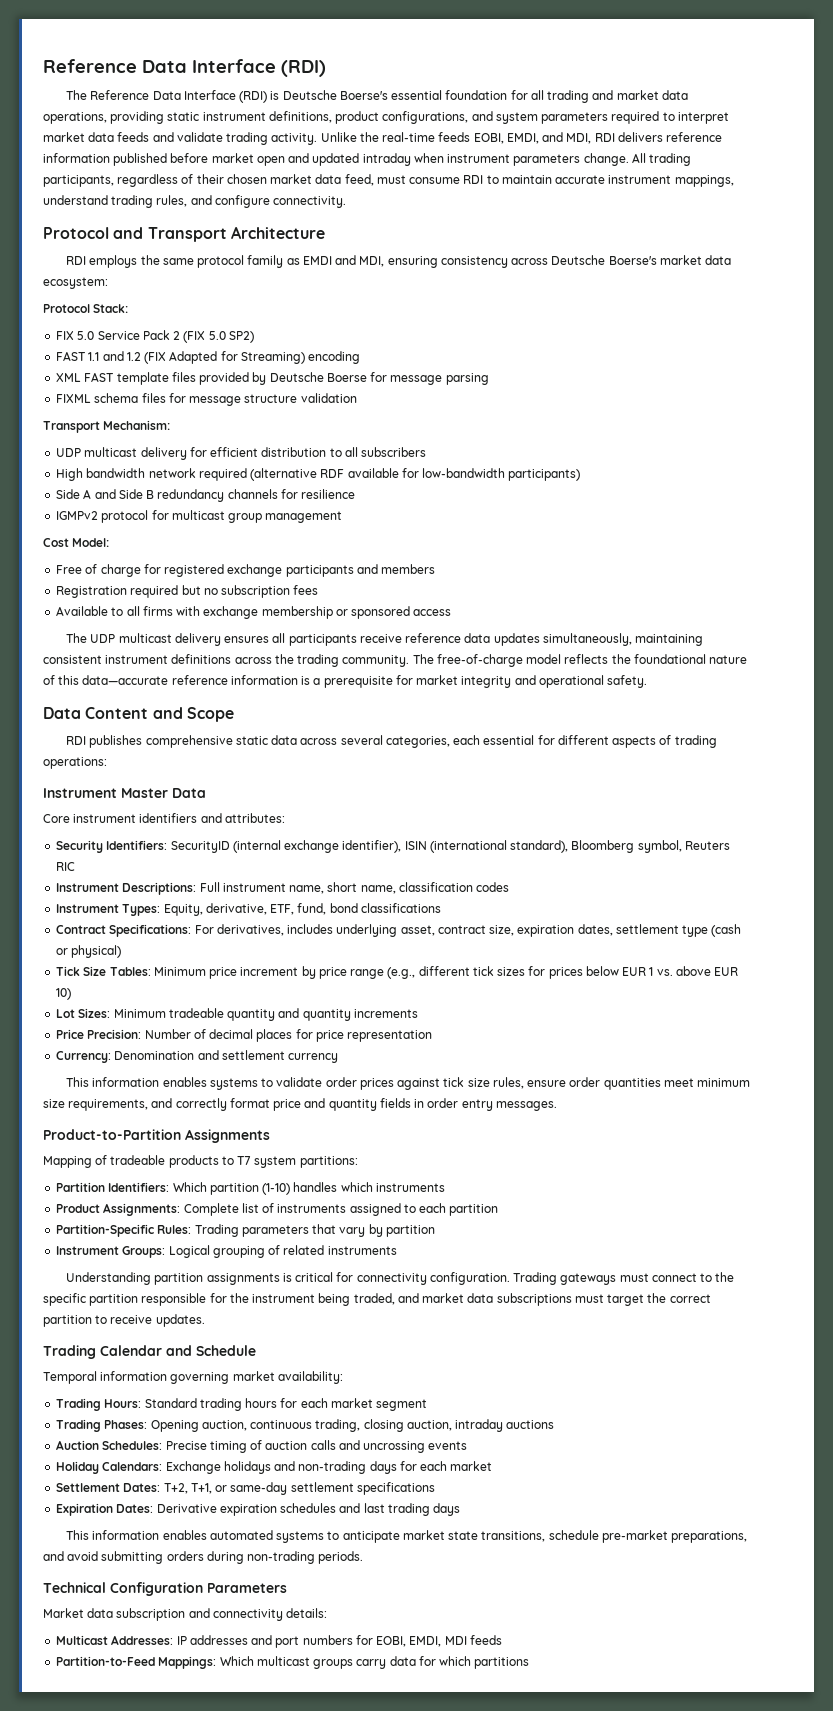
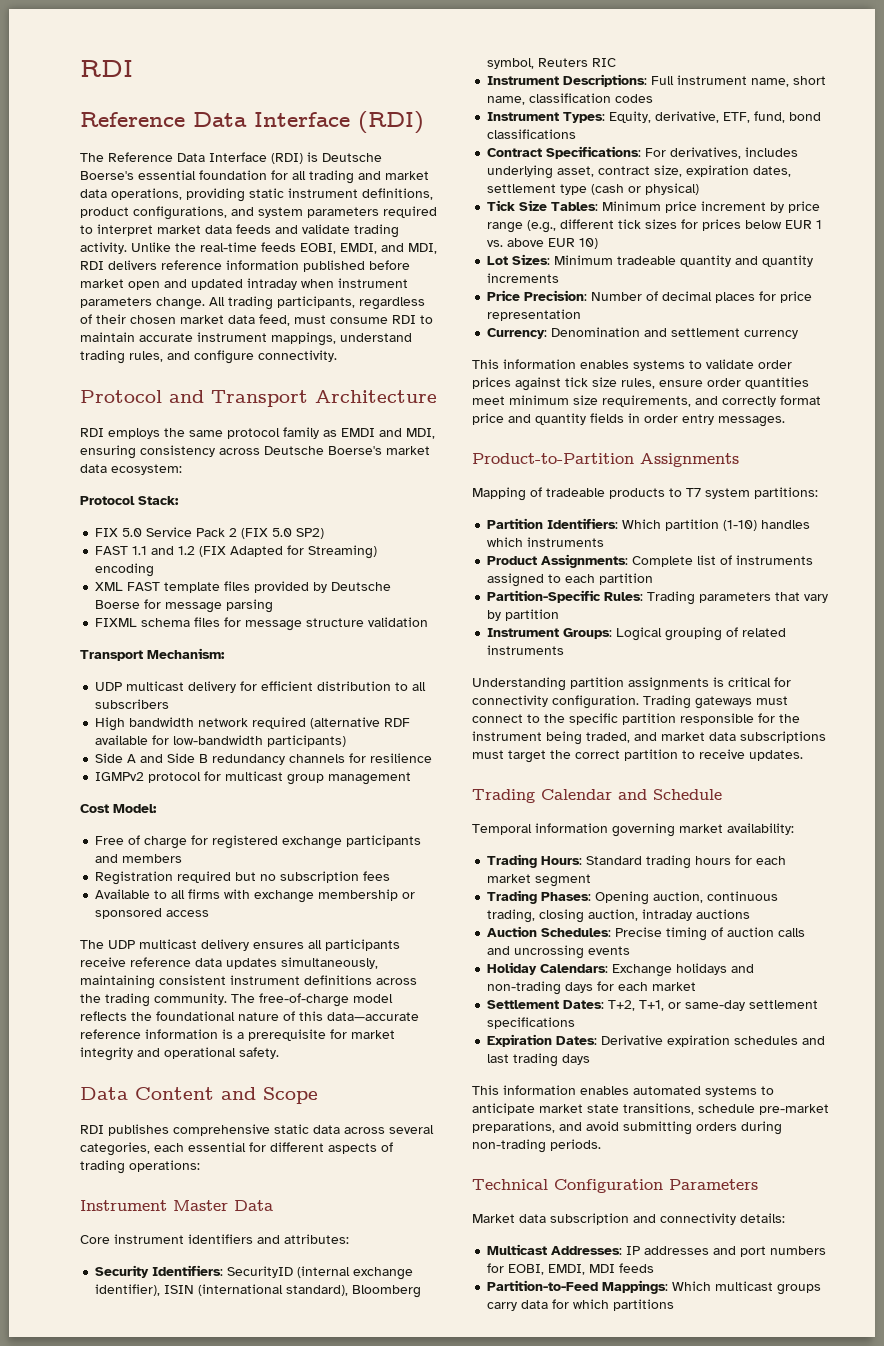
(43, 66) none -> [80,60,133,77] RDI //

